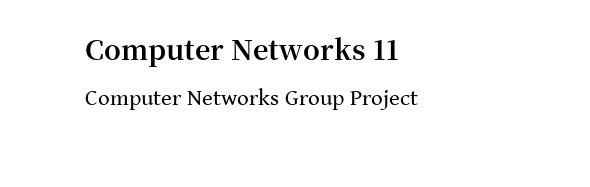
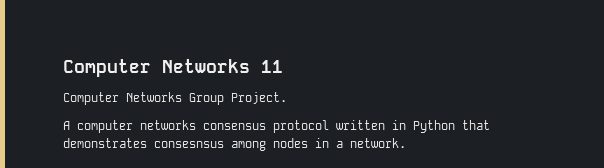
[350,90,419,110] Project -> [231,92,287,104] [63,120,490,133] [63,138,406,151] Project. // A computer networks consensus protocol written in Python that demonstrates consesnsus among nodes in a network.

